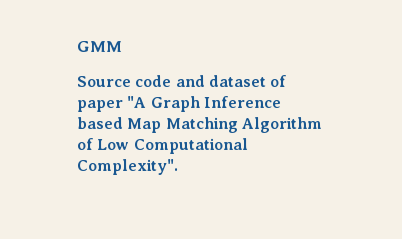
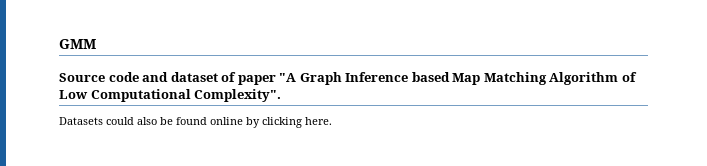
(178, 167) none -> [59,117,332,128] // Datasets could also be found online by clicking here.

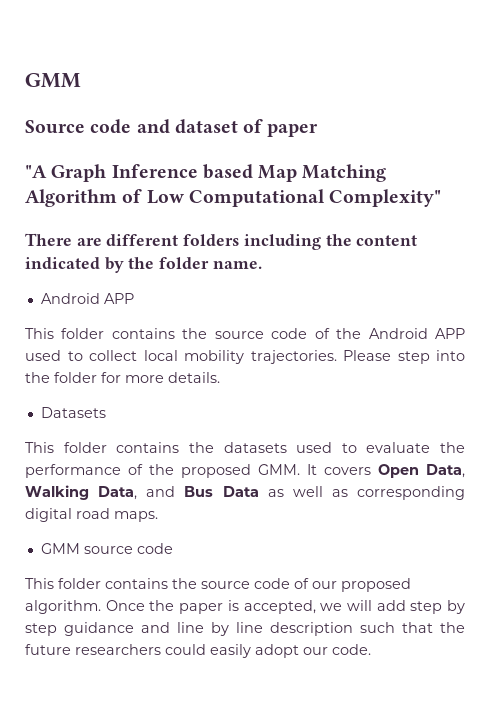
(276, 80) none -> (319, 130) //
[194,89,282,102] [59,117,332,128] Complexity". // Datasets could also be found online by clicking here. -> [329,189,442,207] [25,233,418,250] [25,257,262,273] [40,293,134,304] [25,328,466,339] [25,350,465,364] [25,372,220,383] [40,407,106,418] [25,442,465,453] [25,464,465,478] [25,485,465,500] [25,508,158,522] [40,543,173,554] [25,578,411,592] [25,600,465,614] [25,622,465,636] [25,644,371,658] Complexity" // There are different folders including the content indicated by the folder name. // Android APP // This folder contains the source code of the Android APP used to collect local mobility trajectories. Please step into the folder for more details. // Datasets // This folder contains the datasets used to evaluate the performance of the proposed GMM. It covers Open Data, Walking Data, and Bus Data as well as corresponding digital road maps. // GMM source code // This folder contains the source code of our proposed algorithm. Once the paper is accepted, we will add step by step guidance and line by line description such that the future researchers could easily adopt our code.

